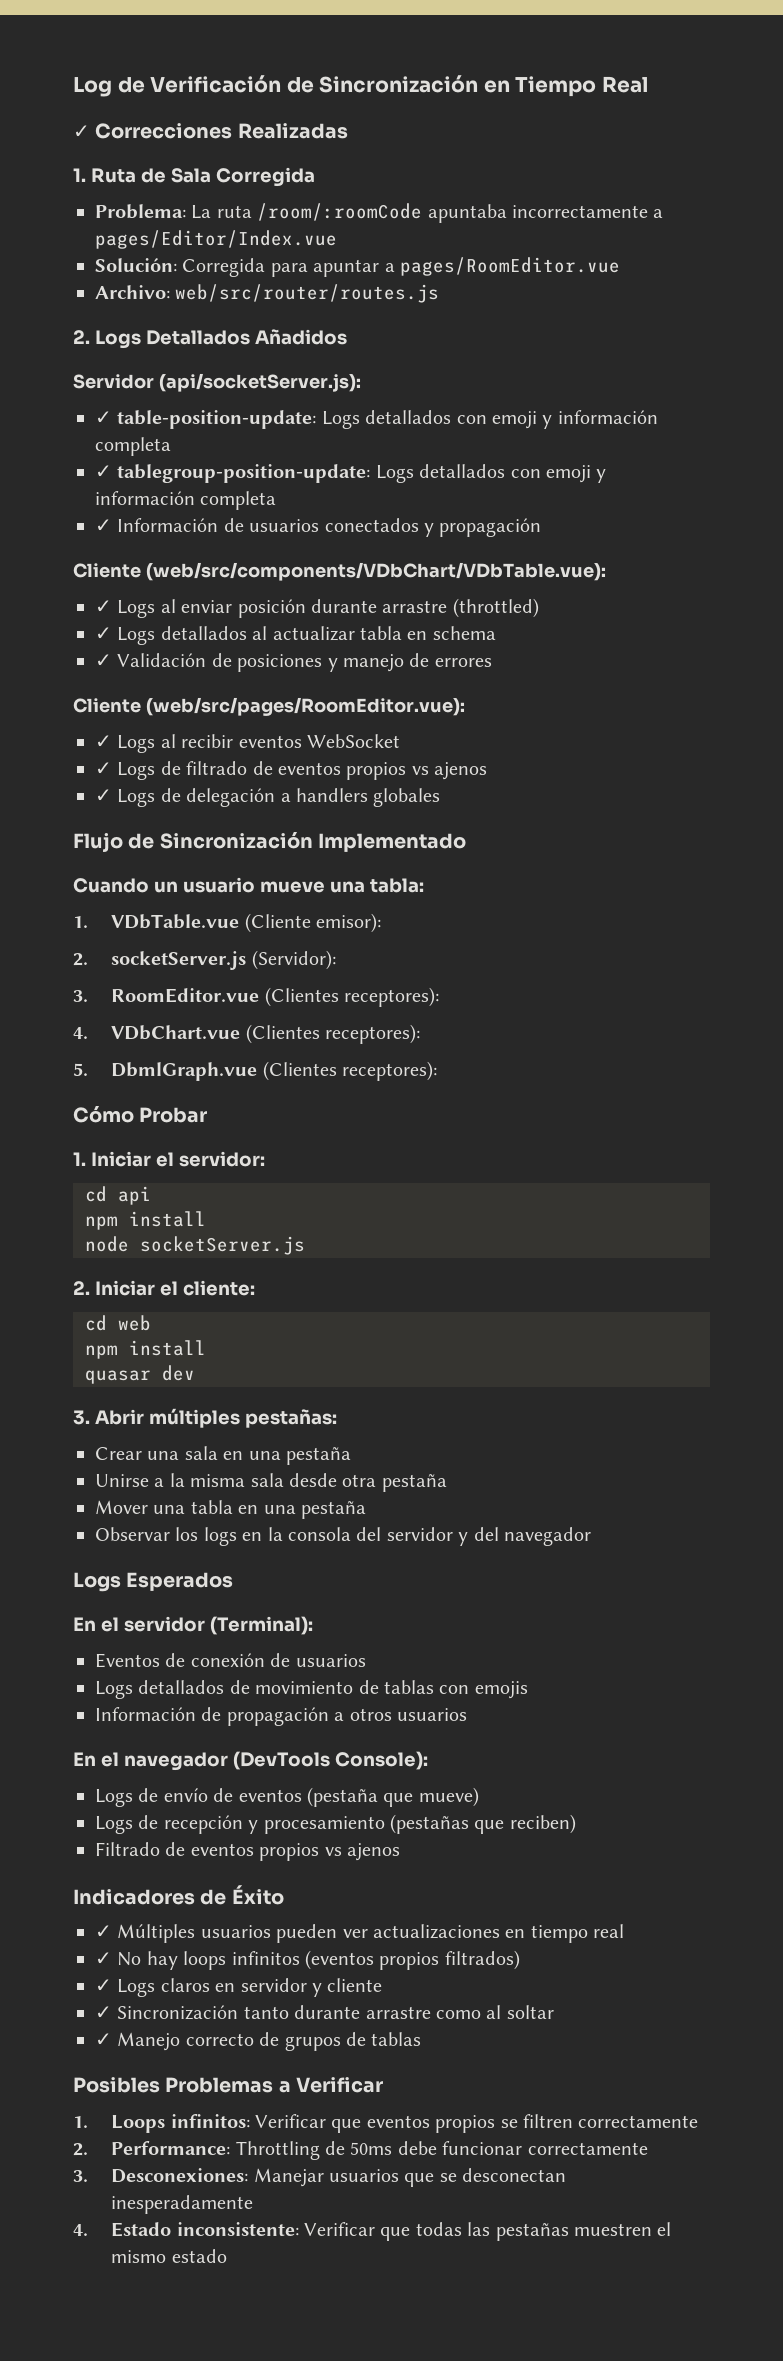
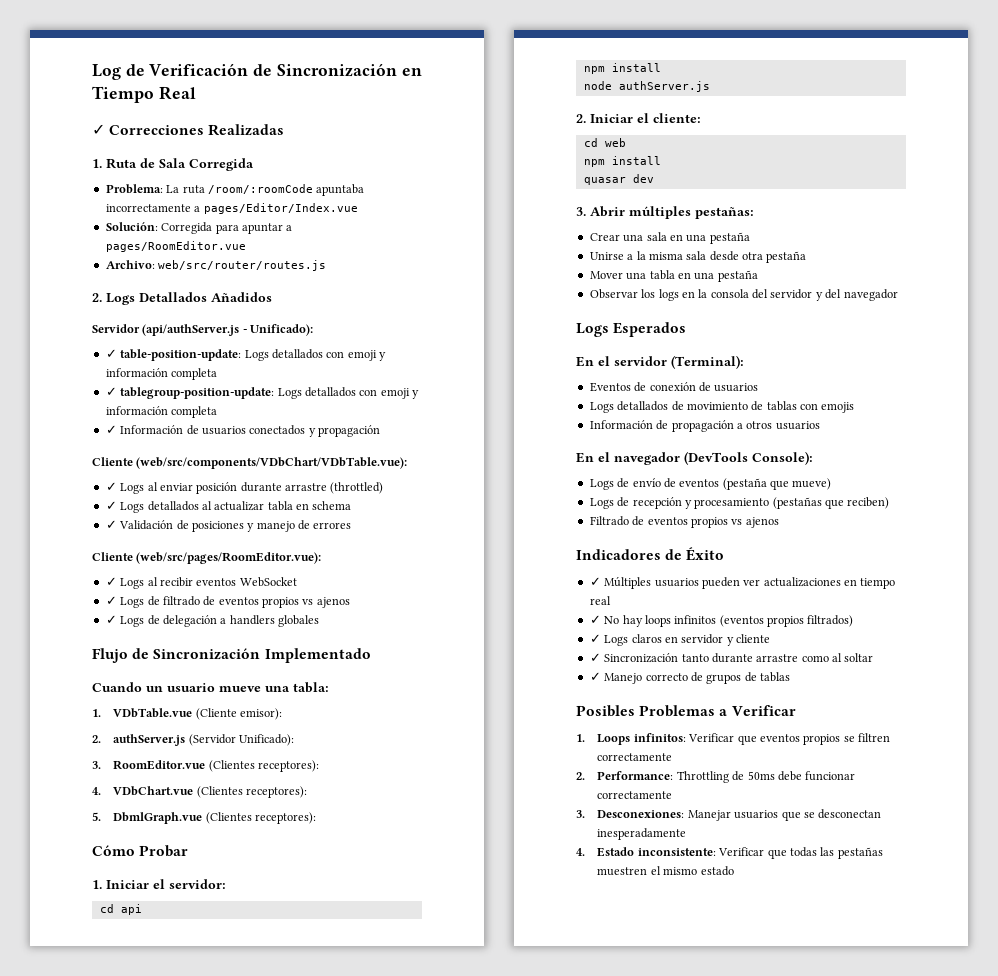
[158,373,361,392] (api/socketServer.js): -> [142,324,314,336] (api/authServer.js - Unificado):
[111,950,336,970] socketServer.js (Servidor): -> [113,734,295,746] authServer.js (Servidor Unificado):
[140,1236,305,1255] socketServer.js -> [618,81,710,92] authServer.js

